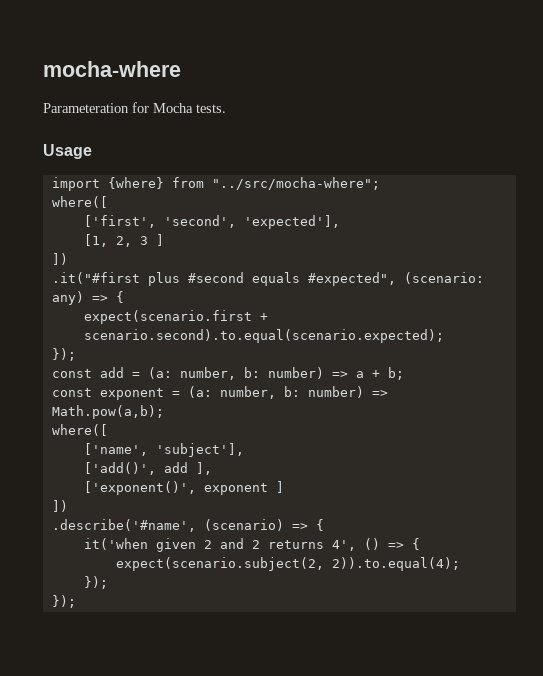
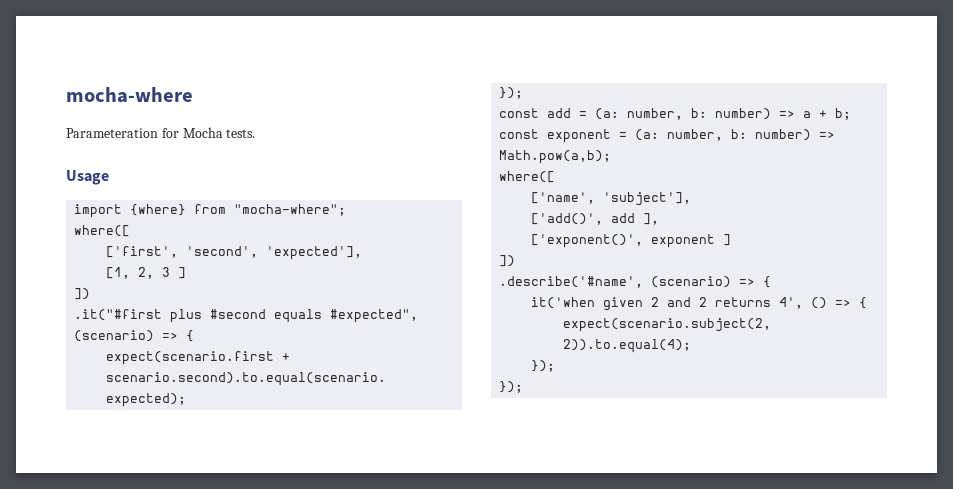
[211,177,380,190] "../src/mocha-where"; -> [234,204,347,216] "mocha-where";
[403,272,484,284] [51,291,84,305] (scenario: any) -> [74,330,155,342] (scenario)

